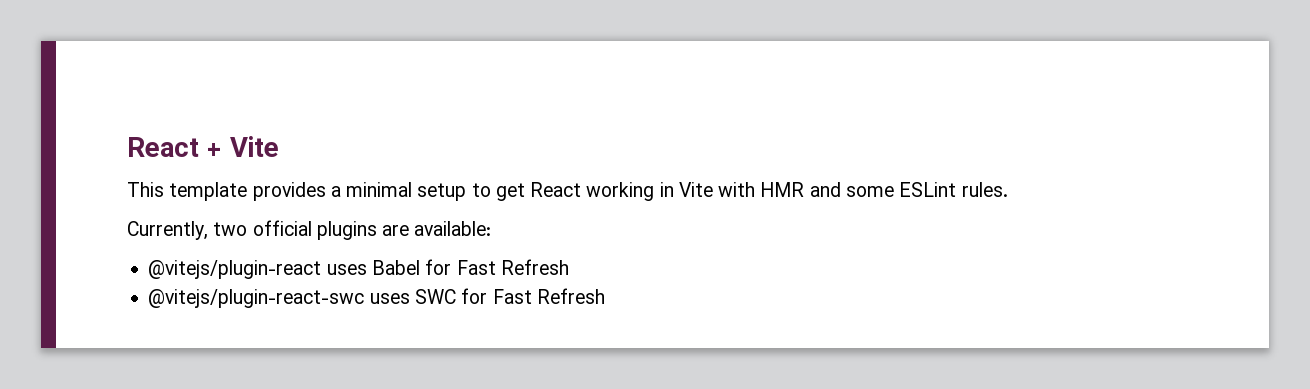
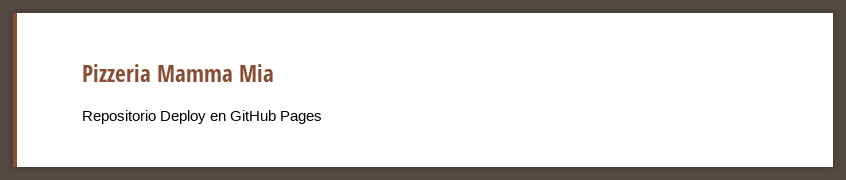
[127,136,279,157] [127,182,1008,201] [127,220,492,240] [148,259,569,279] [148,288,605,308] React + Vite // This template provides a minimal setup to get React working in Vite with HMR and some ESLint rules. // Currently, two official plugins are available: // @vitejs/plugin-react uses Babel for Fast Refresh // @vitejs/plugin-react-swc uses SWC for Fast Refresh -> [82,64,275,82] [82,110,323,124] Pizzeria Mamma Mia // Repositorio Deploy en GitHub Pages

